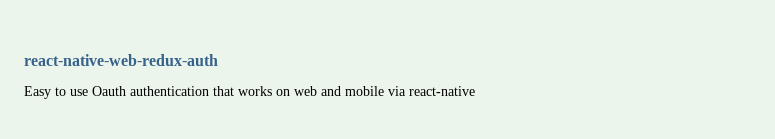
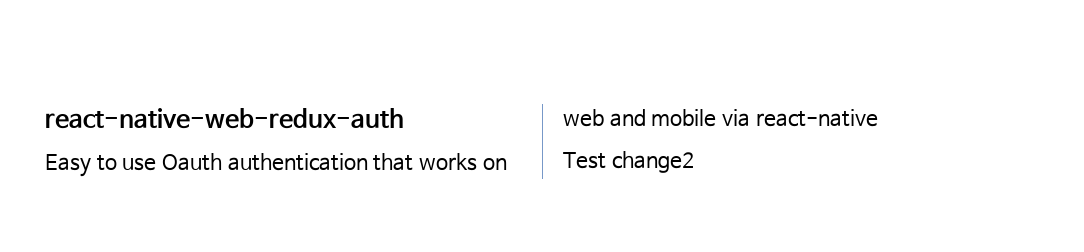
(475, 91) none -> [563,151,694,173] // Test change2

